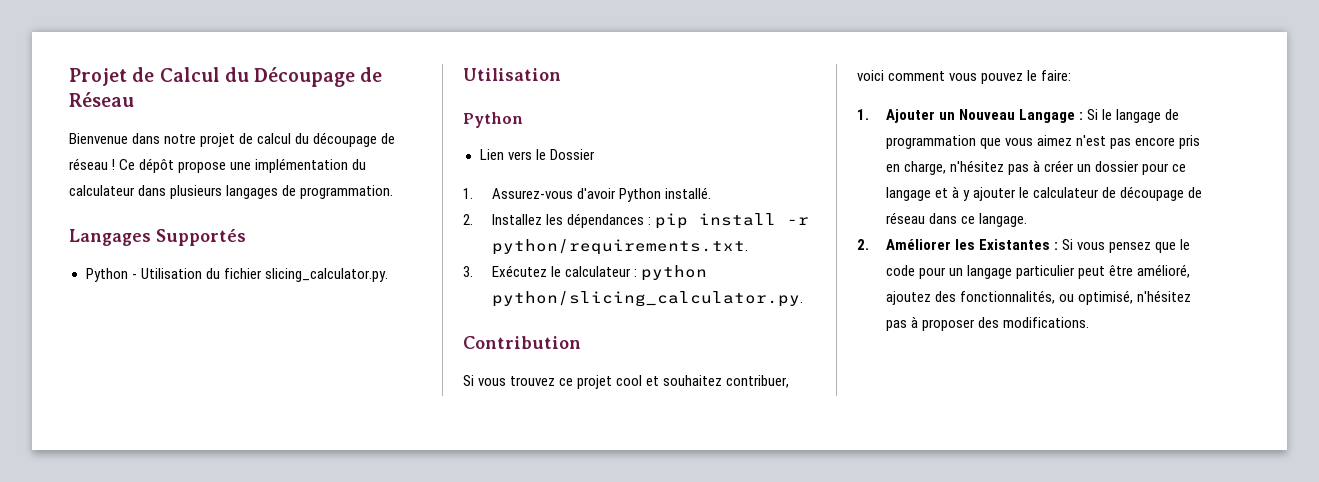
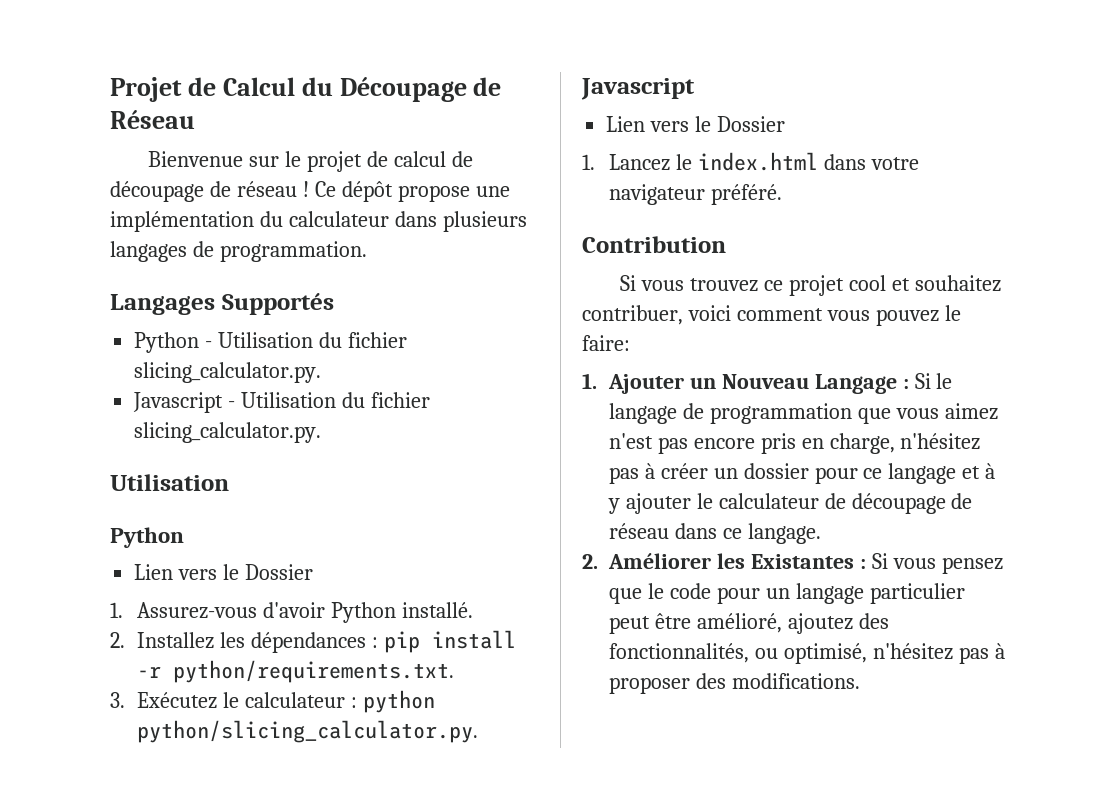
[132,133,197,144] dans notre -> [249,151,302,167] sur le
[295,133,310,144] du -> [451,151,473,167] de
(388, 275) none -> [133,392,430,413] [134,422,322,443] // Javascript - Utilisation du fichier slicing_calculator.py.
(804, 299) none -> [581,78,695,100] [606,116,786,132] [582,152,919,171] [608,184,782,205] // Javascript // Lien vers le Dossier // 1. Lancez le index.html dans votre navigateur préféré.

